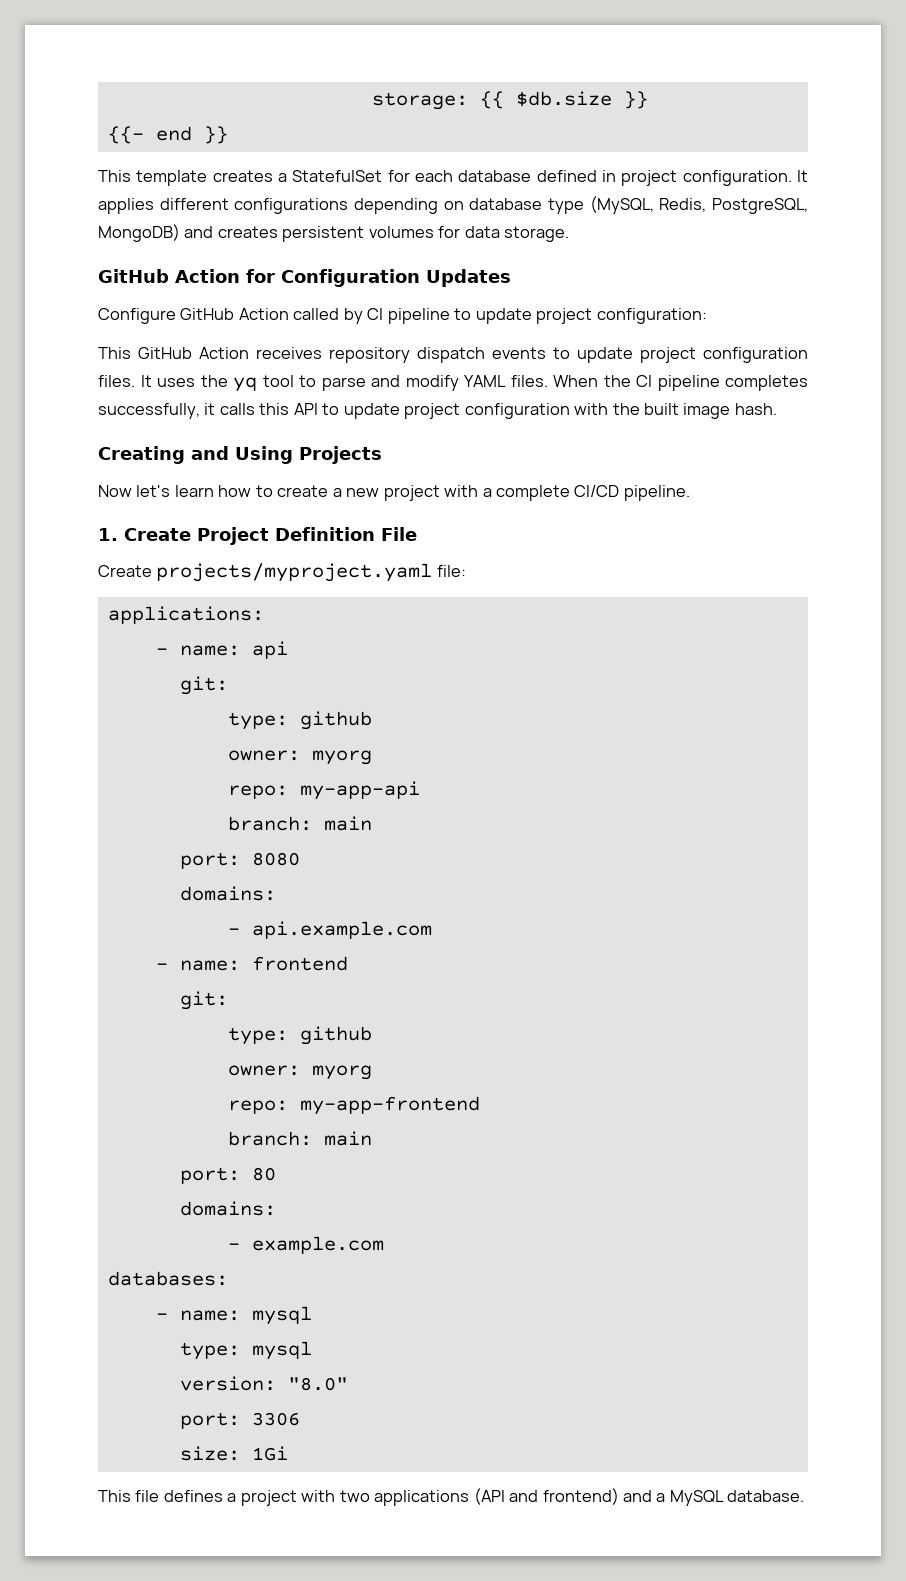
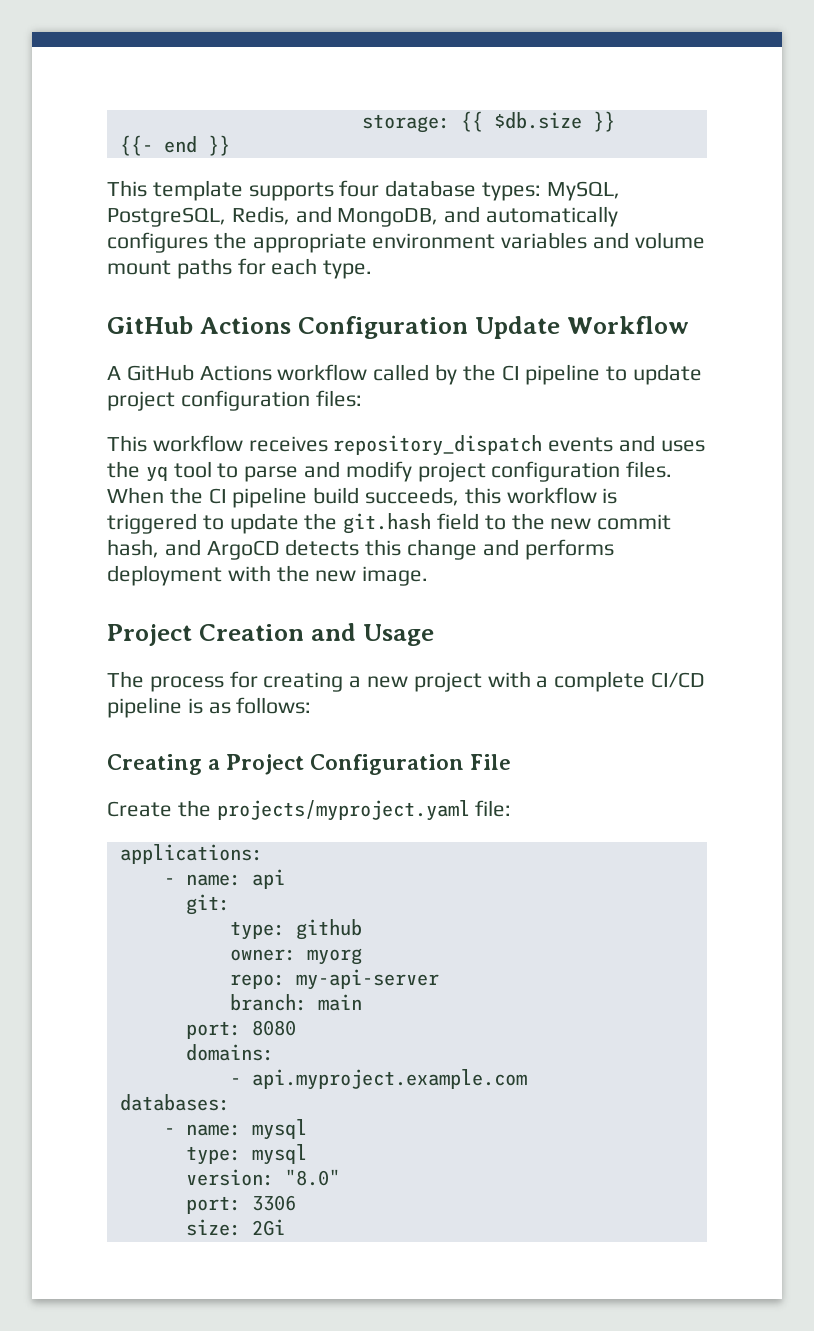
[212,170,809,186] [98,196,808,214] [98,224,570,242] [98,269,511,287] [98,308,289,324] creates a StatefulSet for each database defined in project configuration. It applies different configurations depending on database type (MySQL, Redis, PostgreSQL, MongoDB) and creates persistent volumes for data storage. // GitHub Action for Configuration Updates // Configure GitHub Action -> [248,180,620,201] [107,206,619,227] [107,232,705,253] [107,258,373,279] [107,316,689,339] [107,364,368,381] supports four database types: MySQL, PostgreSQL, Redis, and MongoDB, and automatically configures the appropriate environment variables and volume mount paths for each type. // GitHub Actions Configuration Update Workflow // A GitHub Actions workflow
(363, 316) none -> [462,364,496,381] the
[596,308,707,324] [98,347,808,363] [98,375,152,387] configuration: // This GitHub Action receives repository dispatch events to update project configuration files. It -> [180,390,362,411] [107,435,656,456] configuration files: // This workflow receives repository_dispatch events and
[464,375,506,387] YAML -> [417,461,621,482] project configuration
[725,375,808,391] [98,403,777,419] [98,446,382,464] [98,485,329,497] completes successfully, it calls this API to update project configuration with the built image hash. // Creating and Using Projects // Now let's learn how to create -> [313,487,618,506] [107,513,672,534] [107,539,614,560] [107,565,429,586] [107,623,434,646] [107,671,344,692] build succeeds, this workflow is triggered to update the git.hash field to the new commit hash, and ArgoCD detects this change and performs deployment with the new image. // Project Creation and Usage // The process for creating
[623,485,690,501] [98,527,375,545] pipeline. // 1. Create Project Definition -> [107,697,312,718] [107,754,465,775] pipeline is as follows: // Creating a Project Configuration
(152, 571) none -> [177,800,211,817] the
[299,781,420,800] my-app-api -> [295,969,439,990] my-api-server
[251,921,432,939] [155,956,348,971] [179,991,228,1010] [227,1026,372,1045] [227,1065,372,1080] [227,1096,480,1115] [227,1131,372,1146] [179,1167,276,1184] [179,1201,276,1216] [227,1236,384,1254] api.example.com // - name: frontend // git: // type: github // owner: myorg // repo: my-app-frontend // branch: main // port: 80 // domains: // - example.com -> [251,1069,527,1090] api.myproject.example.com
[251,1446,288,1461] [98,1488,805,1506] 1Gi // This file defines a project with two applications (API and frontend) and a MySQL database. -> [251,1219,285,1236] 2Gi

